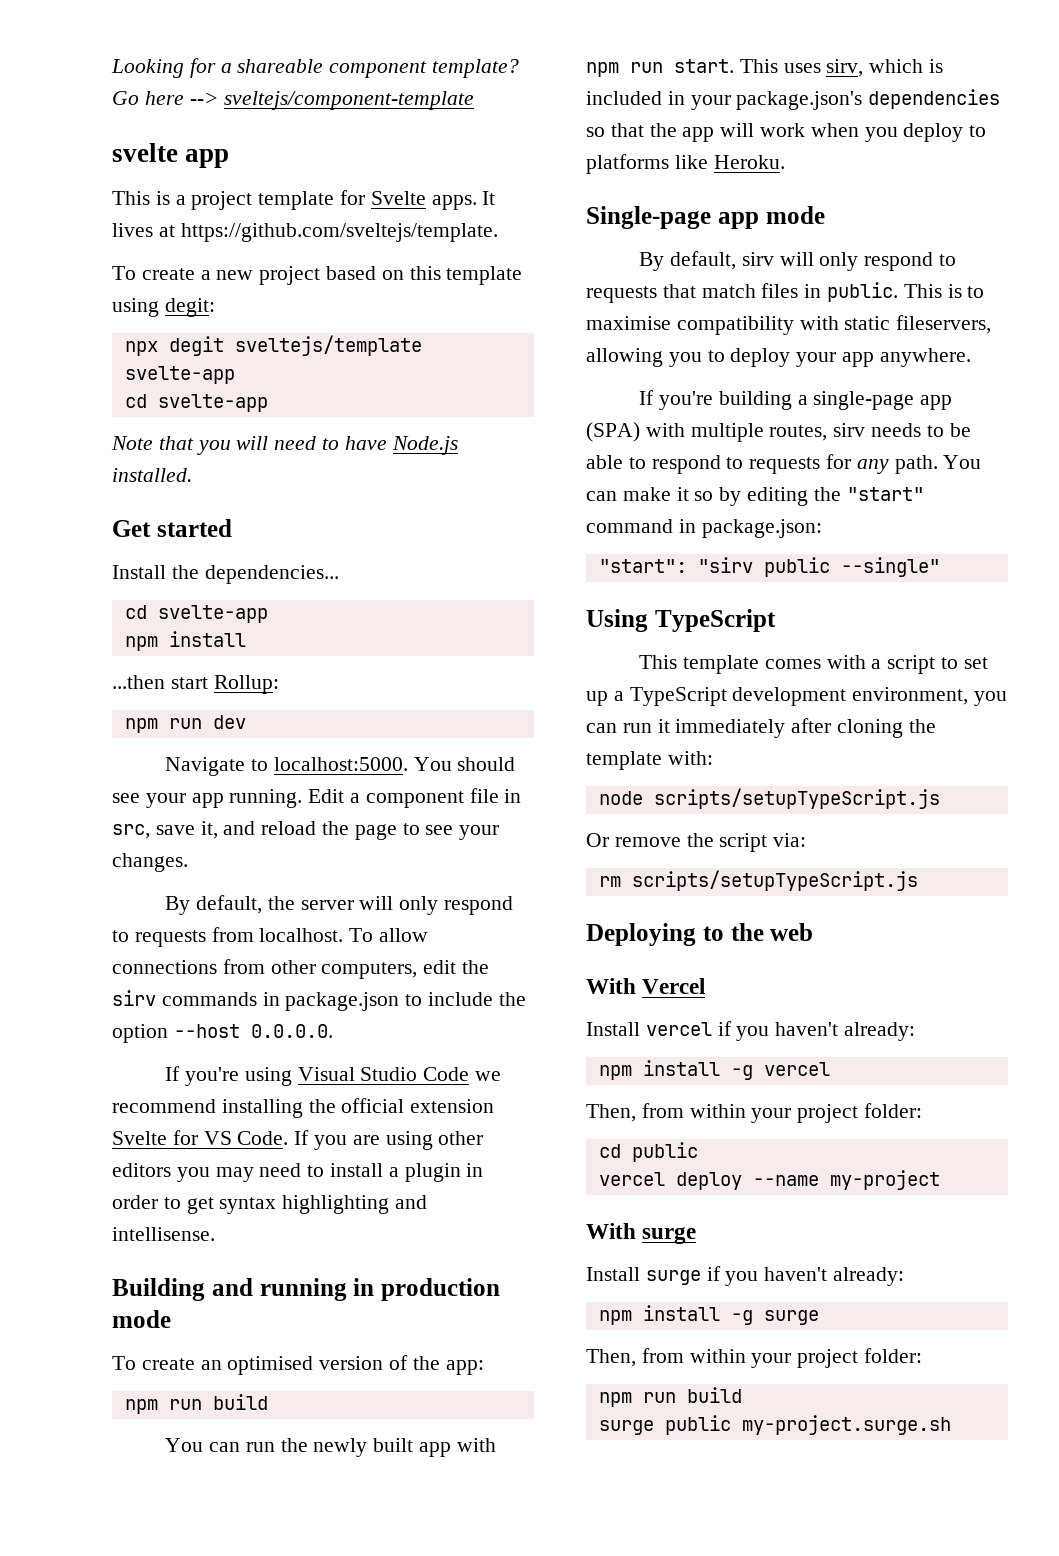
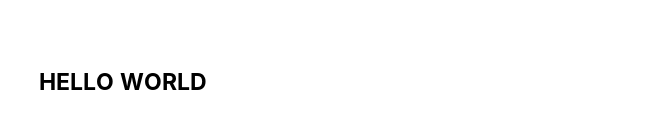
[111,58,520,78] [112,91,475,110] [112,143,230,168] [112,190,496,210] [112,223,498,242] [112,266,523,285] [112,298,215,317] [124,335,422,356] [124,366,235,384] [124,394,268,412] [111,436,458,455] [112,468,192,482] [112,519,232,537] [112,565,339,584] [124,605,268,623] [124,631,246,651] [112,675,279,694] [124,715,246,733] [165,757,516,776] [112,788,522,808] [112,821,500,840] [112,853,188,872] [165,895,514,915] [112,927,429,947] [112,959,490,979] [112,990,526,1011] [112,1024,333,1043] [165,1066,502,1086] [112,1098,495,1118] [112,1130,484,1150] [112,1163,484,1182] [112,1195,428,1214] [112,1227,215,1241] [112,1278,500,1301] [112,1310,171,1328] [112,1355,484,1375] [124,1394,268,1414] [165,1438,496,1457] [586,59,944,77] [586,89,1001,110] [586,123,987,142] [586,154,785,174] [586,206,825,229] [639,251,957,271] [586,282,985,303] [586,315,992,335] [586,348,971,367] [639,390,953,410] [586,422,971,442] [586,454,982,474] [586,487,924,506] [586,519,822,538] [598,557,940,577] [586,609,776,632] [639,655,988,674] [586,687,1008,706] [586,718,936,738] [586,751,713,770] [598,788,940,809] [586,833,807,852] [598,870,918,891] [586,923,814,946] [586,978,706,994] [586,1021,916,1041] [598,1060,830,1080] [586,1103,923,1123] [598,1142,698,1162] [598,1170,940,1190] [586,1223,697,1244] [586,1266,905,1286] [598,1305,819,1325] [586,1348,923,1368] [598,1387,742,1407] [598,1415,951,1435] Looking for a shareable component template? Go here --> sveltejs/component-template // svelte app // This is a project template for Svelte apps. It lives at https://github.com/sveltejs/template. // To create a new project based on this template using degit: // npx degit sveltejs/template svelte-app // cd svelte-app // Note that you will need to have Node.js installed. // Get started // Install the dependencies... // cd svelte-app // npm install // ...then start Rollup: // npm run dev // Navigate to localhost:5000. You should see your app running. Edit a component file in src, save it, and reload the page to see your changes. // By default, the server will only respond to requests from localhost. To allow connections from other computers, edit the sirv commands in package.json to include the option --host 0.0.0.0. // If you're using Visual Studio Code we recommend installing the official extension Svelte for VS Code. If you are using other editors you may need to install a plugin in order to get syntax highlighting and intellisense. // Building and running in production mode // To create an optimised version of the app: // npm run build // You can run the newly built app with npm run start. This uses sirv, which is included in your package.json's dependencies so that the app will work when you deploy to platforms like Heroku. // Single-page app mode // By default, sirv will only respond to requests that match files in public. This is to maximise compatibility with static fileservers, allowing you to deploy your app anywhere. // If you're building a single-page app (SPA) with multiple routes, sirv needs to be able to respond to requests for any path. You can make it so by editing the "start" command in package.json: // "start": "sirv public --single" // Using TypeScript // This template comes with a script to set up a TypeScript development environment, you can run it immediately after cloning the template with: // node scripts/setupTypeScript.js // Or remove the script via: // rm scripts/setupTypeScript.js // Deploying to the web // With Vercel // Install vercel if you haven't already: // npm install -g vercel // Then, from within your project folder: // cd public // vercel deploy --name my-project // With surge // Install surge if you haven't already: // npm install -g surge // Then, from within your project folder: // npm run build // surge public my-project.surge.sh -> [39,73,208,90] HELLO WORLD

